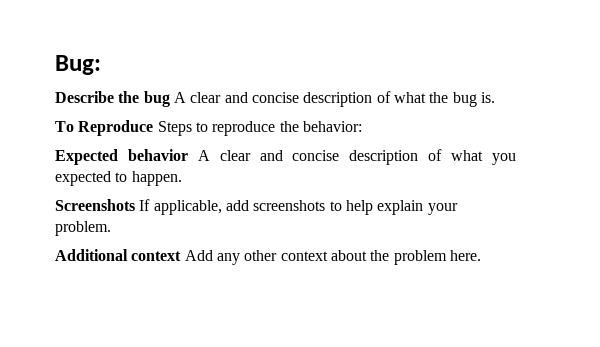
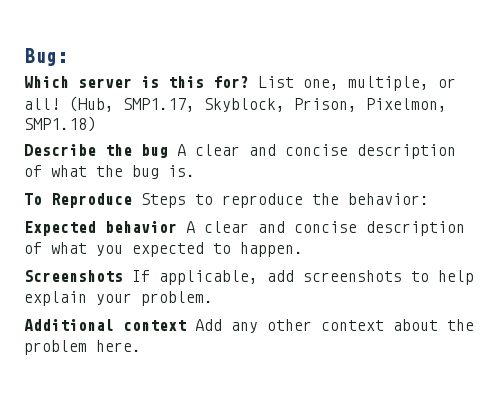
(101, 65) none -> [24,76,456,91] [24,96,447,112] [24,116,96,132] // Which server is this for? List one, multiple, or all! (Hub, SMP1.17, Skyblock, Prison, Pixelmon, SMP1.18)

